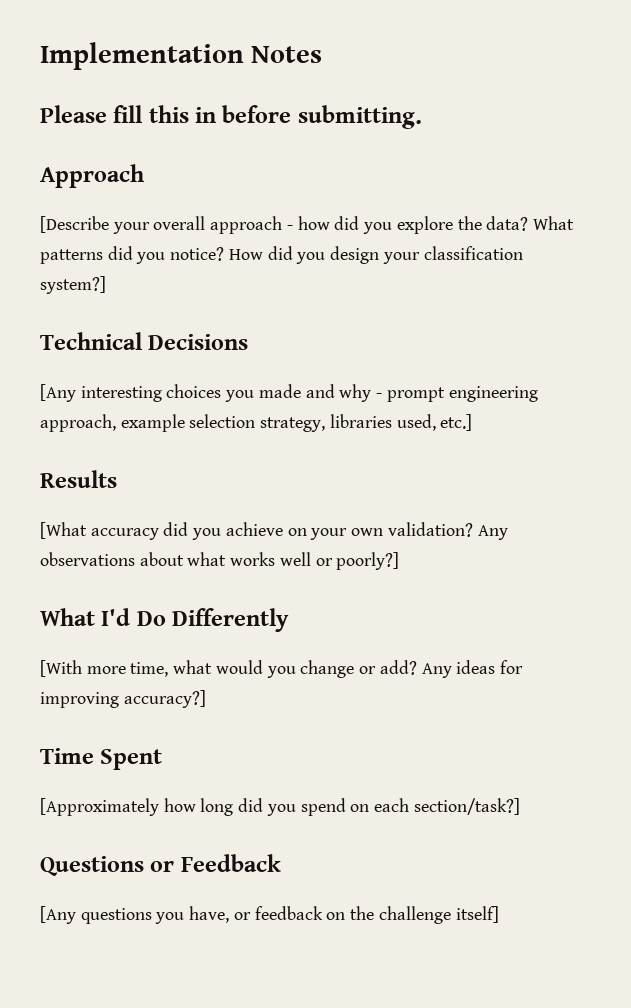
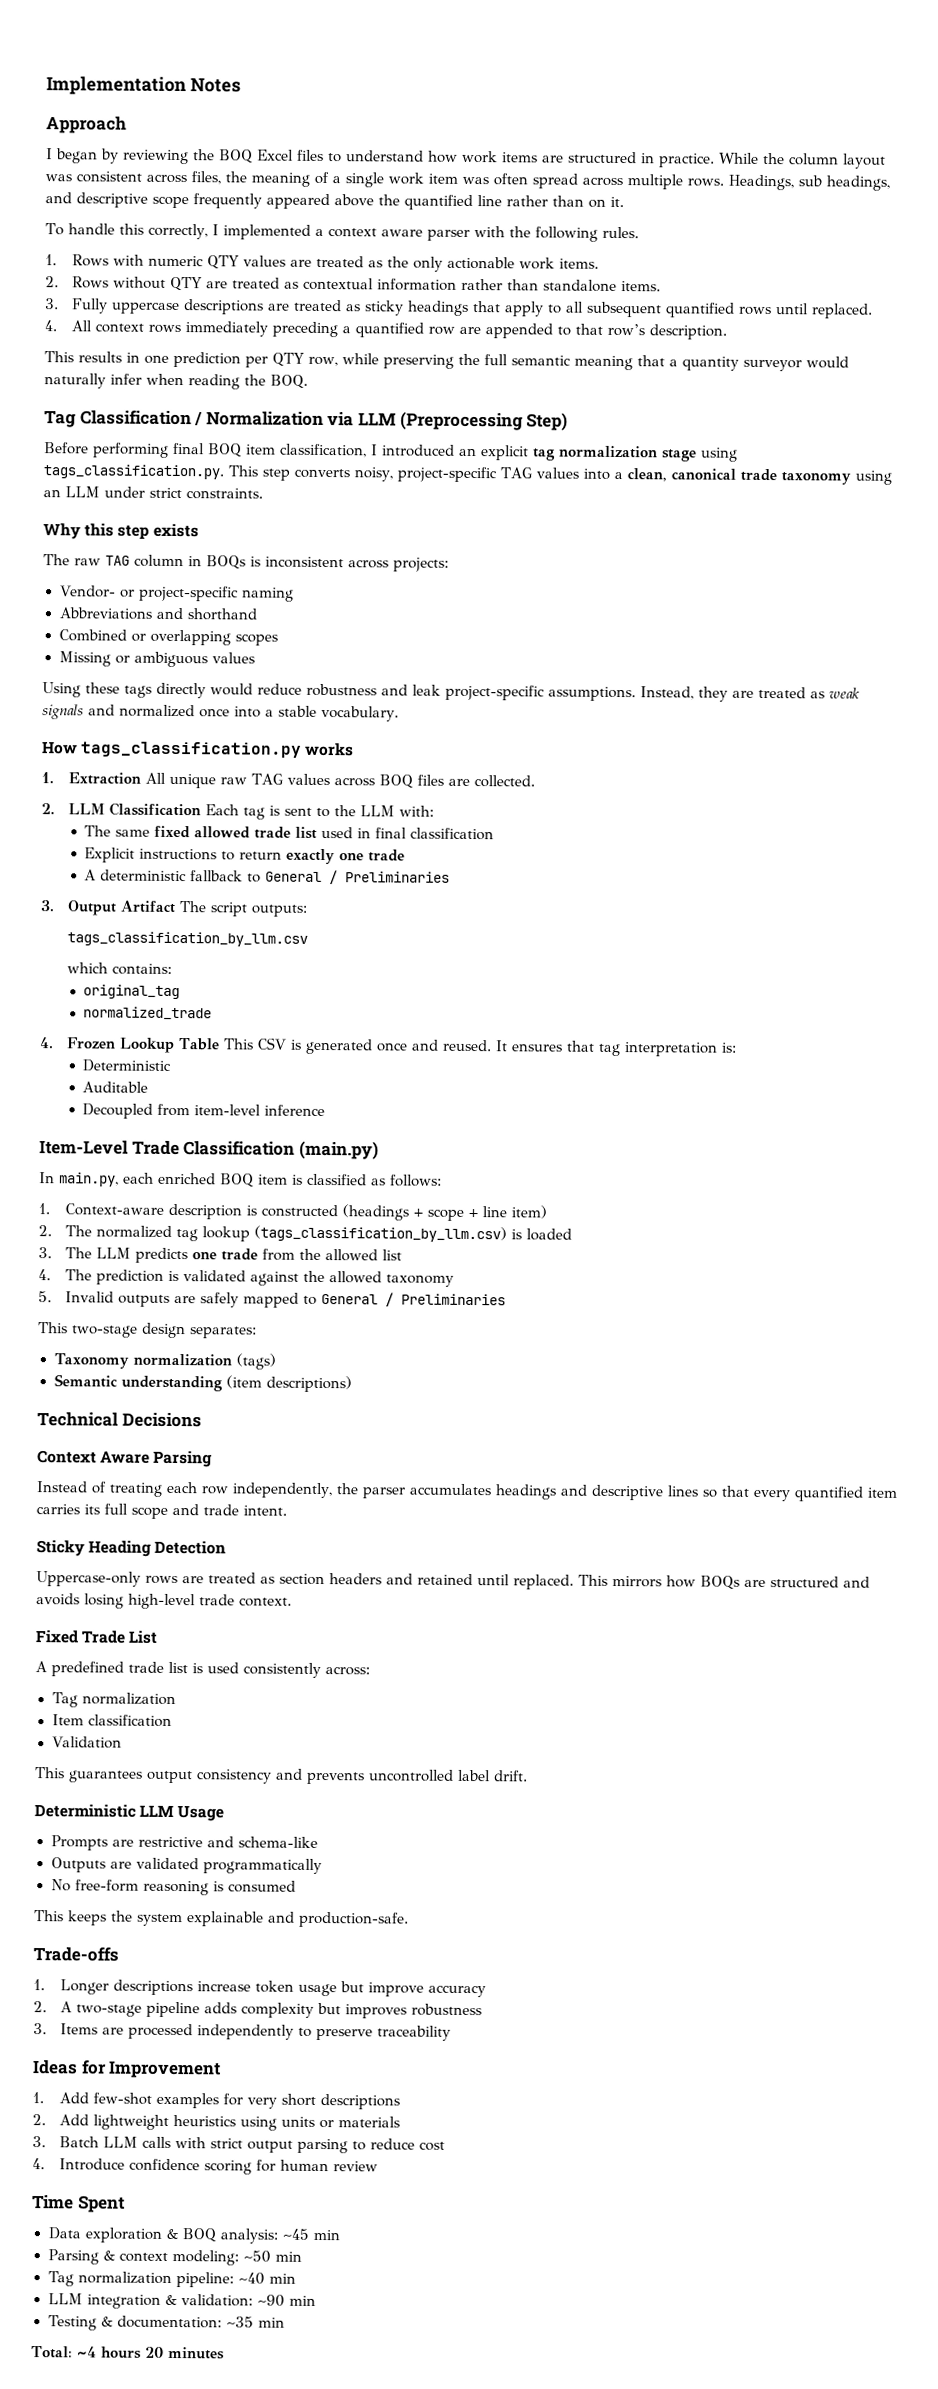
[40,105,422,129] [40,164,144,188] [40,216,574,234] [40,246,523,264] [40,276,106,294] [40,332,249,350] [40,384,538,402] [40,414,473,432] [40,470,117,488] [40,522,508,540] [40,552,400,570] [40,608,290,632] [40,660,523,678] [40,690,206,708] [40,748,163,770] [40,798,520,816] [40,854,281,876] [40,906,499,924] Please fill this in before submitting. // Approach // [Describe your overall approach - how did you explore the data? What patterns did you notice? How did you design your classification system?] // Technical Decisions // [Any interesting choices you made and why - prompt engineering approach, example selection strategy, libraries used, etc.] // Results // [What accuracy did you achieve on your own validation? Any observations about what works well or poorly?] // What I'd Do Differently // [With more time, what would you change or add? Any ideas for improving accuracy?] // Time Spent // [Approximately how long did you spend on each section/task?] // Questions or Feedback // [Any questions you have, or feedback on the challenge itself] -> [46,116,127,134] [46,148,886,169] [45,171,890,191] [45,192,624,211] [45,223,639,242] [45,254,599,272] [45,276,661,292] [45,298,873,319] [44,320,727,340] [44,351,849,372] [44,373,308,390] [44,409,569,431] [44,442,738,462] [43,464,892,485] [43,486,263,500] [43,523,199,540] [43,554,449,572] [59,585,295,602] [58,607,257,621] [58,629,278,646] [58,651,255,668] [42,682,860,702] [42,704,399,722] [41,741,355,758] [41,772,535,789] [41,802,434,820] [84,825,495,841] [84,847,406,865] [84,869,451,885] [40,900,307,917] [66,931,308,947] [66,962,172,975] [83,984,181,1000] [83,1006,213,1021] [39,1037,737,1057] [82,1059,172,1072] [82,1081,149,1093] [82,1103,326,1119] [39,1140,379,1160] [39,1172,442,1188] [38,1203,547,1221] [38,1225,572,1243] [38,1247,402,1264] [38,1269,454,1287] [38,1291,506,1308] [38,1322,257,1339] [53,1353,277,1370] [53,1374,352,1393] [37,1412,202,1428] [37,1450,213,1468] [36,1481,898,1502] [36,1503,287,1519] [36,1540,227,1557] [36,1571,870,1590] [36,1593,292,1610] [35,1630,159,1644] [35,1661,370,1679] [51,1692,177,1708] [51,1714,172,1727] [51,1736,123,1749] [35,1767,528,1785] [34,1804,225,1822] [50,1835,318,1851] [50,1857,322,1875] [50,1879,296,1896] [34,1910,409,1928] [33,1946,119,1962] [33,1979,486,1998] [33,2001,482,2019] [33,2023,451,2041] [33,2059,222,2079] [32,2092,400,2110] [32,2114,400,2131] [32,2136,445,2154] [32,2158,378,2175] [32,2195,125,2213] [47,2227,340,2244] [47,2249,302,2266] [47,2271,297,2288] [47,2293,316,2309] [47,2315,286,2331] [31,2346,225,2360] Approach // I began by reviewing the BOQ Excel files to understand how work items are structured in practice. While the column layout was consistent across files, the meaning of a single work item was often spread across multiple rows. Headings, sub headings, and descriptive scope frequently appeared above the quantified line rather than on it. // To handle this correctly, I implemented a context aware parser with the following rules. // 1. Rows with numeric QTY values are treated as the only actionable work items. // 2. Rows without QTY are treated as contextual information rather than standalone items. // 3. Fully uppercase descriptions are treated as sticky headings that apply to all subsequent quantified rows until replaced. // 4. All context rows immediately preceding a quantified row are appended to that row’s description. // This results in one prediction per QTY row, while preserving the full semantic meaning that a quantity surveyor would naturally infer when reading the BOQ. // Tag Classification / Normalization via LLM (Preprocessing Step) // Before performing final BOQ item classification, I introduced an explicit tag normalization stage using tags_classification.py. This step converts noisy, project-specific TAG values into a clean, canonical trade taxonomy using an LLM under strict constraints. // Why this step exists // The raw TAG column in BOQs is inconsistent across projects: // Vendor- or project-specific naming // Abbreviations and shorthand // Combined or overlapping scopes // Missing or ambiguous values // Using these tags directly would reduce robustness and leak project-specific assumptions. Instead, they are treated as weak signals and normalized once into a stable vocabulary. // How tags_classification.py works // 1. Extraction All unique raw TAG values across BOQ files are collected. // 2. LLM Classification Each tag is sent to the LLM with: // The same fixed allowed trade list used in final classification // Explicit instructions to return exactly one trade // A deterministic fallback to General / Preliminaries // 3. Output Artifact The script outputs: // tags_classification_by_llm.csv // which contains: // original_tag // normalized_trade // 4. Frozen Lookup Table This CSV is generated once and reused. It ensures that tag interpretation is: // Deterministic // Auditable // Decoupled from item-level inference // Item-Level Trade Classification (main.py) // In main.py, each enriched BOQ item is classified as follows: // 1. Context-aware description is constructed (headings + scope + line item) // 2. The normalized tag lookup (tags_classification_by_llm.csv) is loaded // 3. The LLM predicts one trade from the allowed list // 4. The prediction is validated against the allowed taxonomy // 5. Invalid outputs are safely mapped to General / Preliminaries // This two-stage design separates: // Taxonomy normalization (tags) // Semantic understanding (item descriptions) // Technical Decisions // Context Aware Parsing // Instead of treating each row independently, the parser accumulates headings and descriptive lines so that every quantified item carries its full scope and trade intent. // Sticky Heading Detection // Uppercase-only rows are treated as section headers and retained until replaced. This mirrors how BOQs are structured and avoids losing high-level trade context. // Fixed Trade List // A predefined trade list is used consistently across: // Tag normalization // Item classification // Validation // This guarantees output consistency and prevents uncontrolled label drift. // Deterministic LLM Usage // Prompts are restrictive and schema-like // Outputs are validated programmatically // No free-form reasoning is consumed // This keeps the system explainable and production-safe. // Trade-offs // 1. Longer descriptions increase token usage but improve accuracy // 2. A two-stage pipeline adds complexity but improves robustness // 3. Items are processed independently to preserve traceability // Ideas for Improvement // 1. Add few-shot examples for very short descriptions // 2. Add lightweight heuristics using units or materials // 3. Batch LLM calls with strict output parsing to reduce cost // 4. Introduce confidence scoring for human review // Time Spent // Data exploration & BOQ analysis: ~45 min // Parsing & context modeling: ~50 min // Tag normalization pipeline: ~40 min // LLM integration & validation: ~90 min // Testing & documentation: ~35 min // Total: ~4 hours 20 minutes

